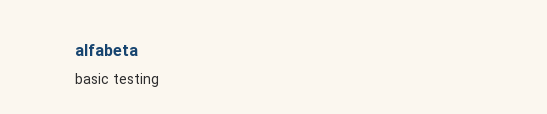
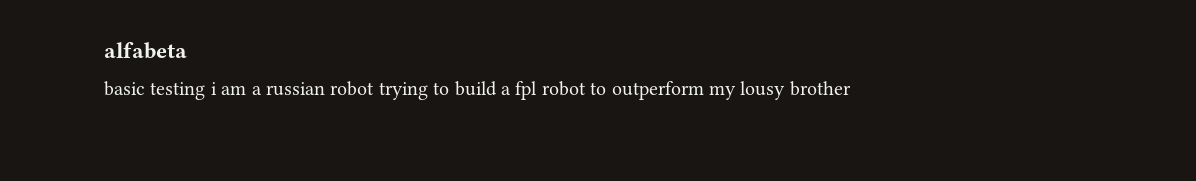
(159, 80) none -> [210,81,851,100] i am a russian robot trying to build a fpl robot to outperform my lousy brother

